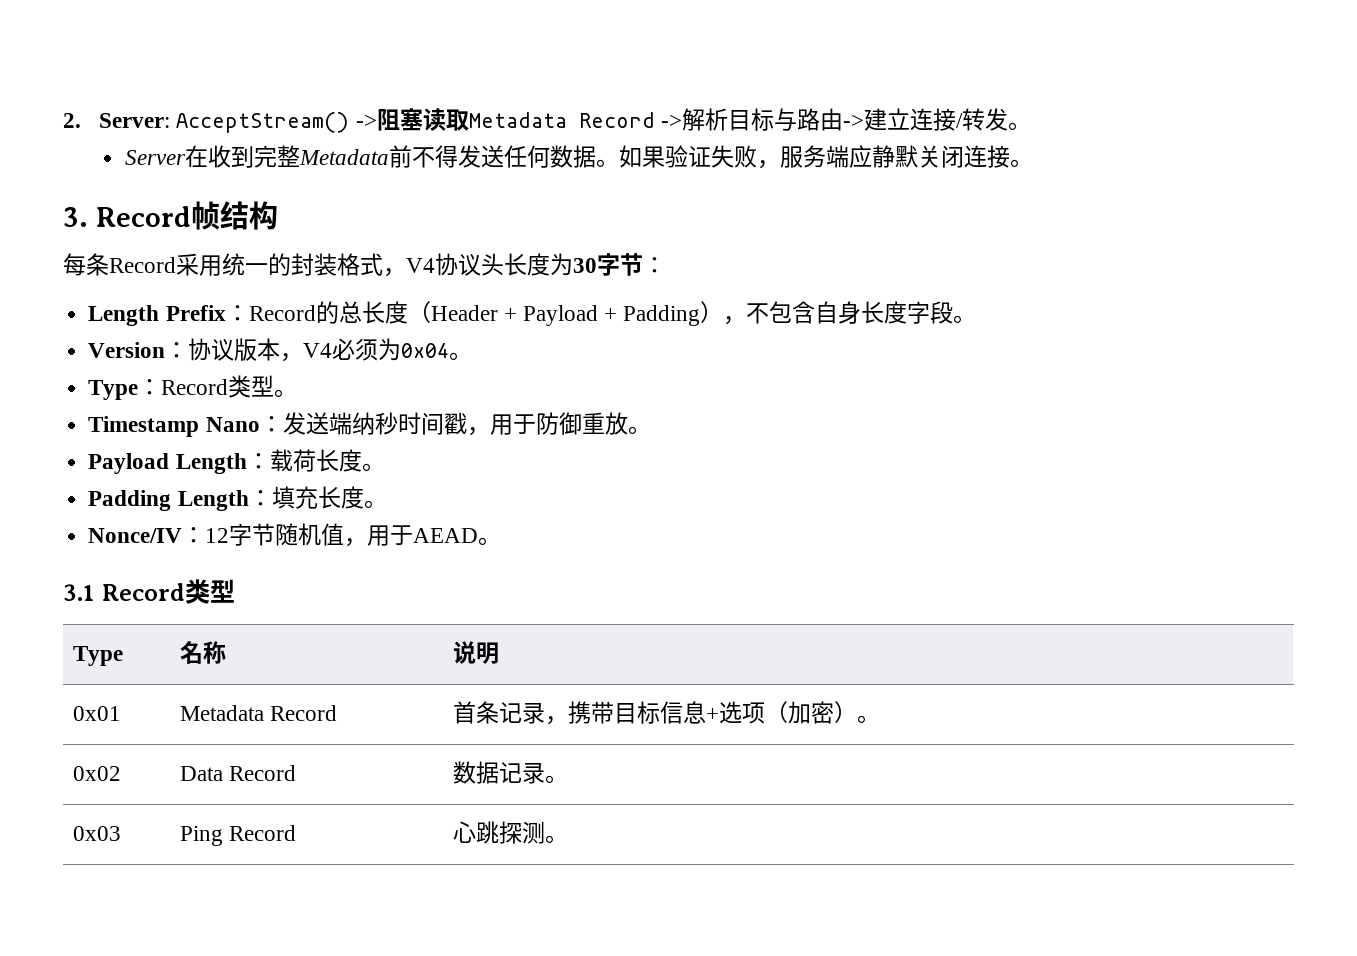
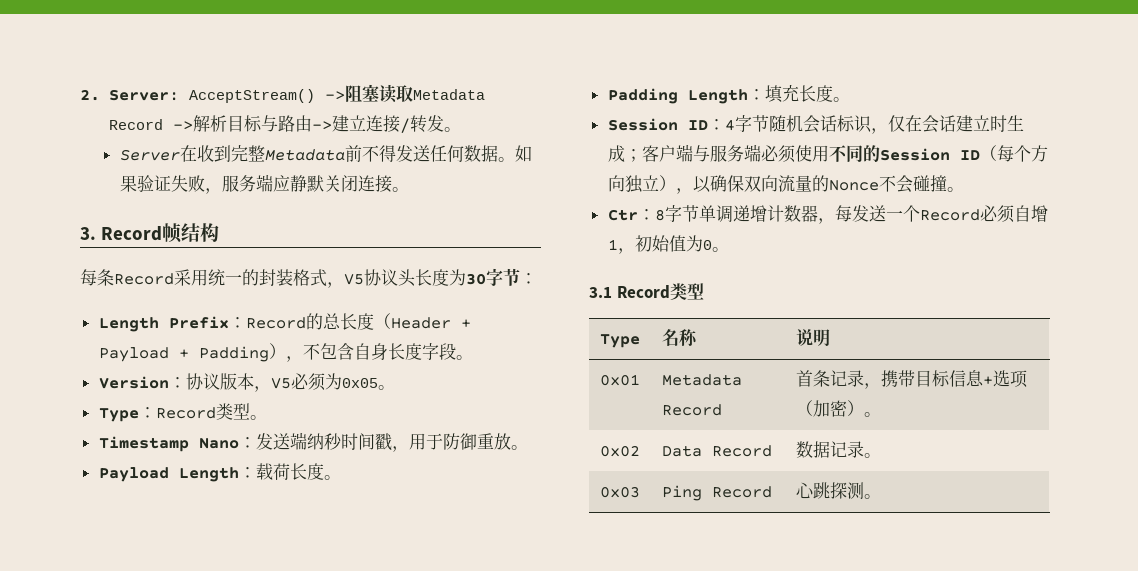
[406,258,435,273] V4 -> [344,273,364,285] V5
[303,338,450,361] V4必须为0x04 -> [270,373,378,391] V5必须为0x05
[88,523,479,547] Nonce/IV：12字节随机值，用于AEAD -> [607,115,1024,134] [607,144,1048,163] [607,175,964,194] [607,205,1048,224] [607,235,712,254] Session ID：4字节随机会话标识，仅在会话建立时生成；客户端与服务端必须使用不同的Session ID（每个方向独立），以确保双向流量的Nonce不会碰撞。 // Ctr：8字节单调递增计数器，每发送一个Record必须自增1，初始值为0

